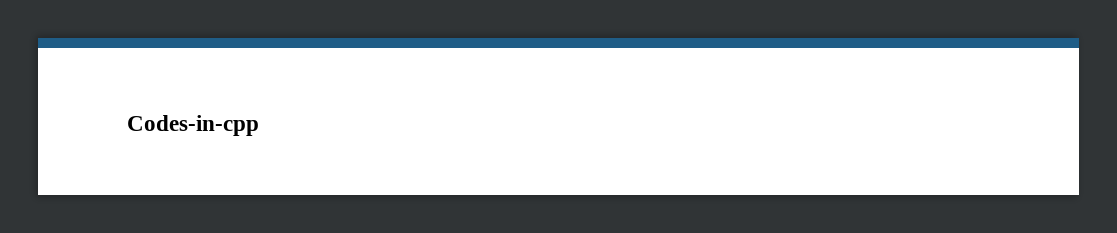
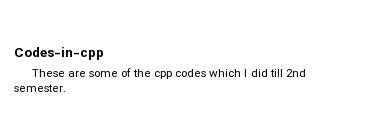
(259, 125) none -> [31,68,306,79] [14,84,66,92] // These are some of the cpp codes which I did till 2nd semester.

